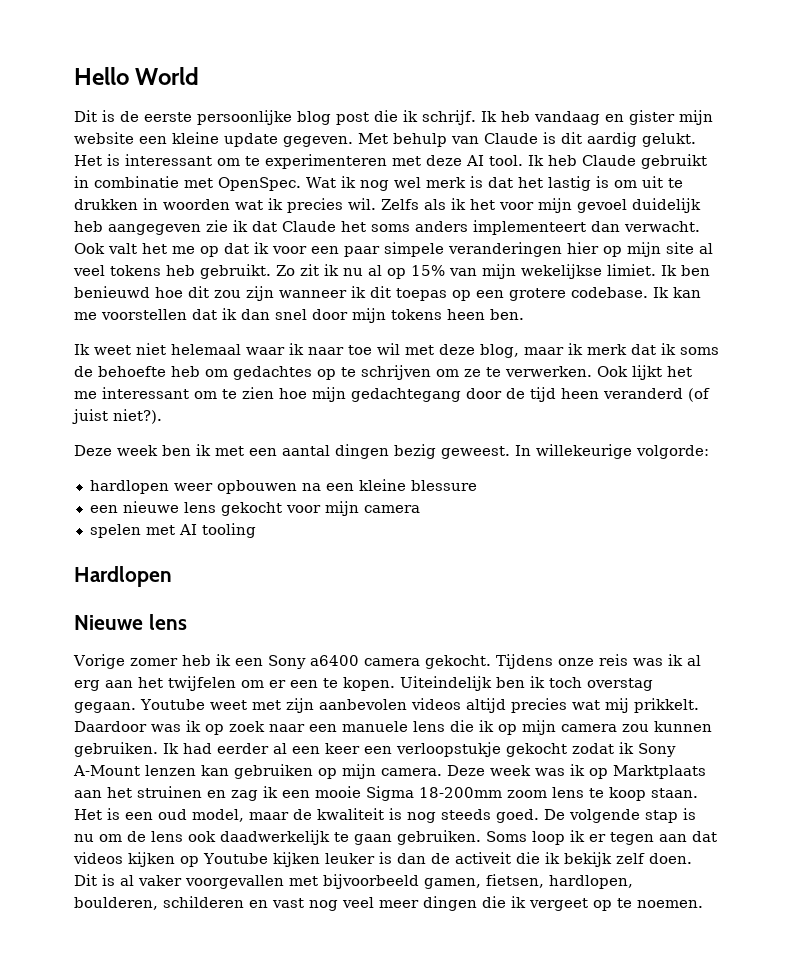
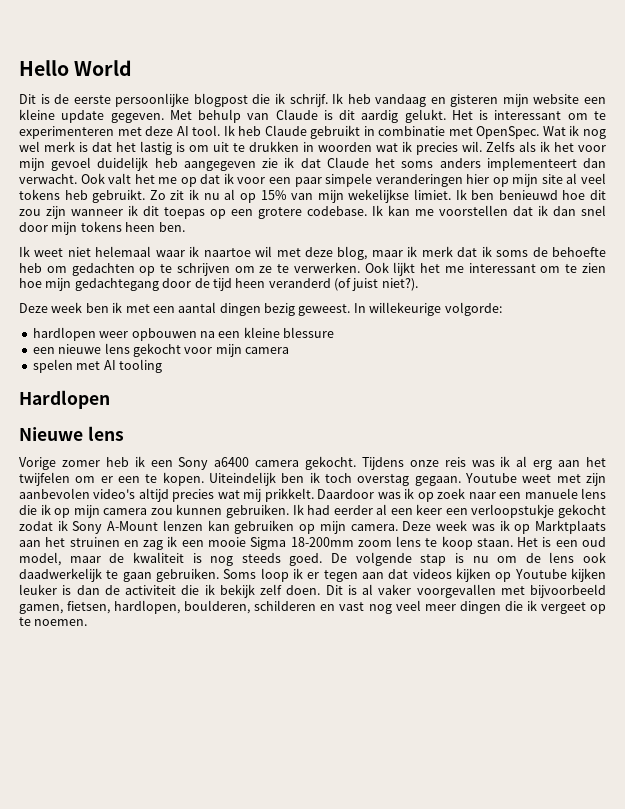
[297,111,369,125] blog post -> [193,93,248,107] blogpost
[629,110,675,125] gister -> [450,94,499,107] gisteren
[308,345,372,355] naar toe -> [203,248,251,257] naartoe
[233,366,312,380] gedachtes -> [71,263,135,276] gedachten
[410,698,461,710] videos -> [93,489,136,499] video's
[454,852,511,864] activeit -> [125,585,176,595] activiteit

